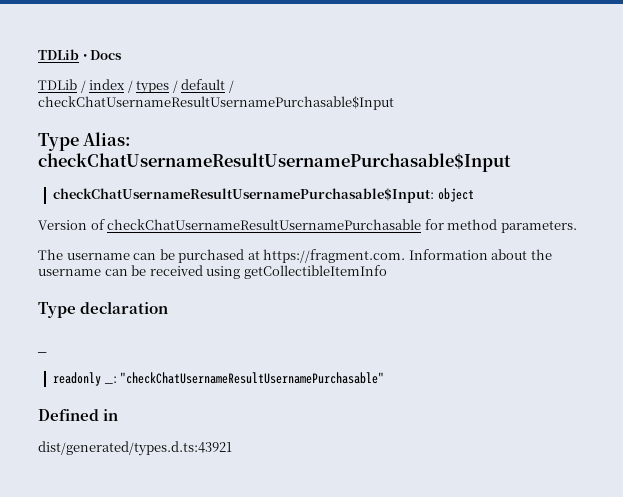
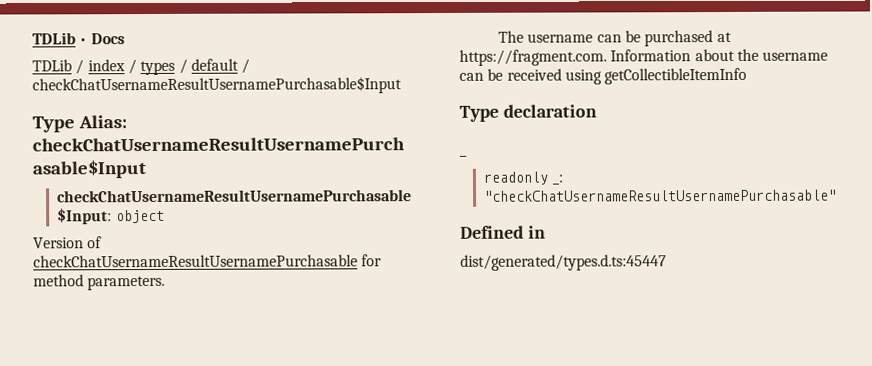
[38,441,232,456] dist/generated/types.d.ts:43921 -> [460,254,667,271] dist/generated/types.d.ts:45447

